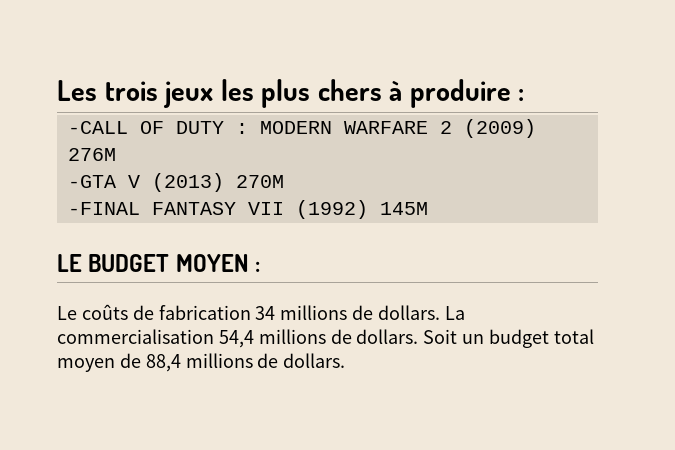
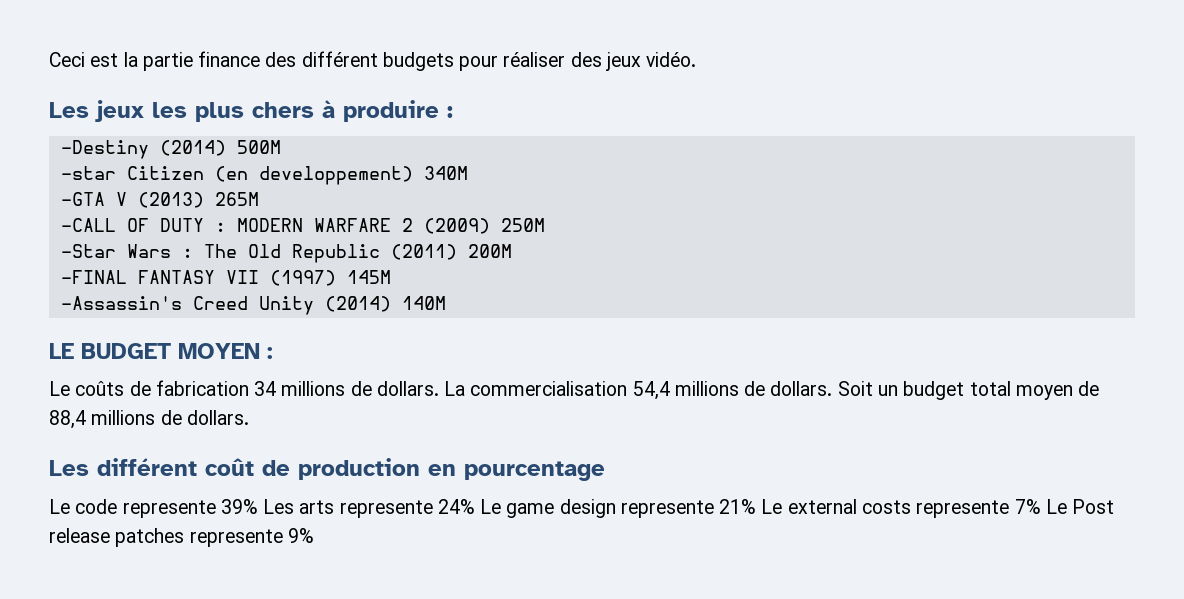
[57,80,158,101] Les trois -> [49,51,697,71] [49,102,89,118] Ceci est la partie finance des différent budgets pour réaliser des jeux vidéo. // Les
(525, 95) none -> [60,140,281,159] [60,166,468,185] [60,192,259,208] // -Destiny (2014) 500M // -star Citizen (en developpement) 340M // -GTA V (2013) 265M
[67,148,116,161] [67,173,284,192] 276M // -GTA V (2013) 270M -> [500,218,545,232] [60,244,512,263] 250M // -Star Wars : The Old Republic (2011) 200M
[295,200,368,219] (1992) -> [269,270,336,286] (1997)
(428, 208) none -> [60,296,446,315] // -Assassin's Creed Unity (2014) 140M
(346, 360) none -> [49,458,605,481] [49,499,1115,518] [49,528,314,547] // Les différent coût de production en pourcentage // Le code represente 39% Les arts represente 24% Le game design represente 21% Le external costs represente 7% Le Post release patches represente 9%

